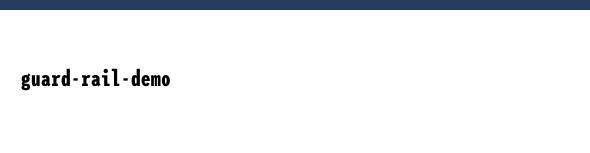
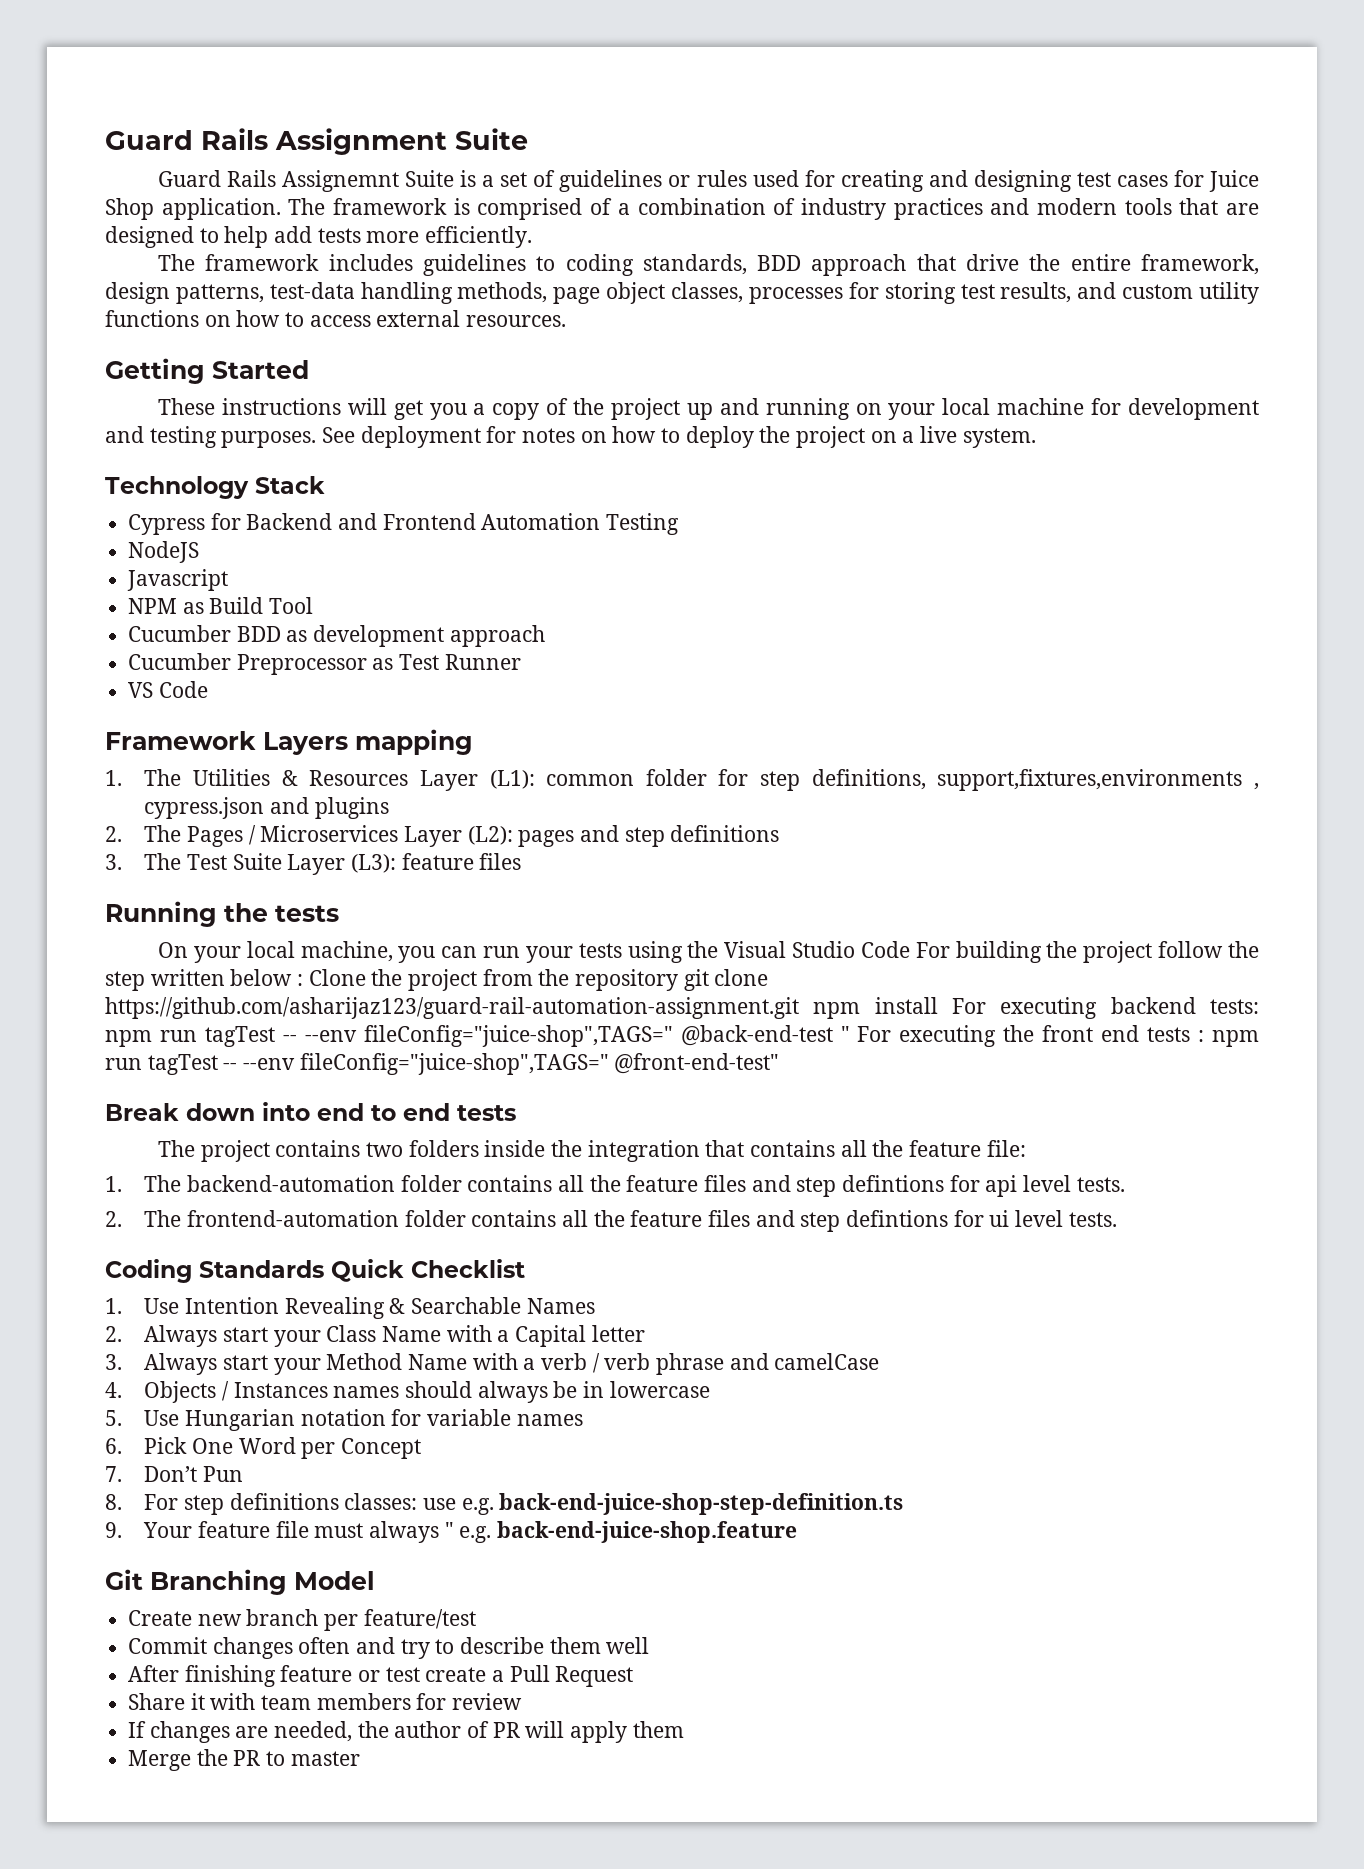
[21,68,171,91] guard-rail-demo -> [105,128,528,155] [158,170,1260,192] [105,198,1259,220] [105,226,533,248] [158,254,1260,276] [105,282,1259,304] [105,310,567,327] [105,358,309,384] [158,398,1259,420] [105,426,1036,448] [105,476,325,499] [128,513,680,535] [128,541,200,563] [127,569,229,591] [128,597,314,614] [128,625,545,647] [128,653,521,675] [128,681,208,698] [105,729,473,755] [105,769,1259,791] [144,797,389,819] [105,825,780,847] [105,853,522,875] [105,901,339,927] [158,941,1259,963] [105,969,769,991] [105,997,1260,1019] [105,1025,1259,1047] [105,1053,780,1075] [105,1102,516,1121] [158,1140,1026,1162] [105,1175,1125,1197] [105,1210,1117,1232] [105,1259,525,1283] [105,1297,595,1319] [105,1325,645,1347] [105,1353,880,1375] [105,1381,710,1403] [105,1409,583,1431] [105,1437,422,1459] [105,1466,243,1482] [105,1493,904,1515] [105,1521,798,1543] [105,1569,375,1595] [128,1609,476,1631] [128,1637,650,1659] [128,1665,634,1687] [128,1693,523,1710] [128,1721,684,1743] [128,1749,360,1771] Guard Rails Assignment Suite // Guard Rails Assignemnt Suite is a set of guidelines or rules used for creating and designing test cases for Juice Shop application. The framework is comprised of a combination of industry practices and modern tools that are designed to help add tests more efficiently. // The framework includes guidelines to coding standards, BDD approach that drive the entire framework, design patterns, test-data handling methods, page object classes, processes for storing test results, and custom utility functions on how to access external resources. // Getting Started // These instructions will get you a copy of the project up and running on your local machine for development and testing purposes. See deployment for notes on how to deploy the project on a live system. // Technology Stack // Cypress for Backend and Frontend Automation Testing // NodeJS // Javascript // NPM as Build Tool // Cucumber BDD as development approach // Cucumber Preprocessor as Test Runner // VS Code // Framework Layers mapping // 1. The Utilities & Resources Layer (L1): common folder for step definitions, support,fixtures,environments , cypress.json and plugins // 2. The Pages / Microservices Layer (L2): pages and step definitions // 3. The Test Suite Layer (L3): feature files // Running the tests // On your local machine, you can run your tests using the Visual Studio Code For building the project follow the step written below : Clone the project from the repository git clone https://github.com/asharijaz123/guard-rail-automation-assignment.git npm install For executing backend tests: npm run tagTest -- --env fileConfig="juice-shop",TAGS=" @back-end-test " For executing the front end tests : npm run tagTest -- --env fileConfig="juice-shop",TAGS=" @front-end-test" // Break down into end to end tests // The project contains two folders inside the integration that contains all the feature file: // 1. The backend-automation folder contains all the feature files and step defintions for api level tests. // 2. The frontend-automation folder contains all the feature files and step defintions for ui level tests. // Coding Standards Quick Checklist // 1. Use Intention Revealing & Searchable Names // 2. Always start your Class Name with a Capital letter // 3. Always start your Method Name with a verb / verb phrase and camelCase // 4. Objects / Instances names should always be in lowercase // 5. Use Hungarian notation for variable names // 6. Pick One Word per Concept // 7. Don’t Pun // 8. For step definitions classes: use e.g. back-end-juice-shop-step-definition.ts // 9. Your feature file must always " e.g. back-end-juice-shop.feature // Git Branching Model // Create new branch per feature/test // Commit changes often and try to describe them well // After finishing feature or test create a Pull Request // Share it with team members for review // If changes are needed, the author of PR will apply them // Merge the PR to master

